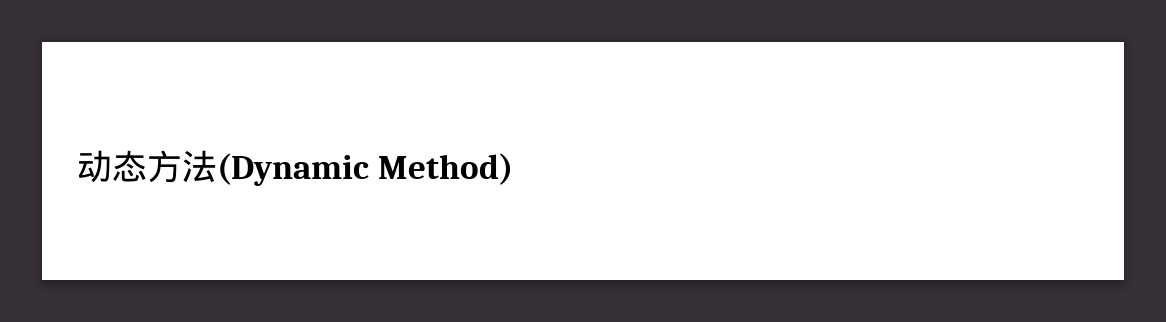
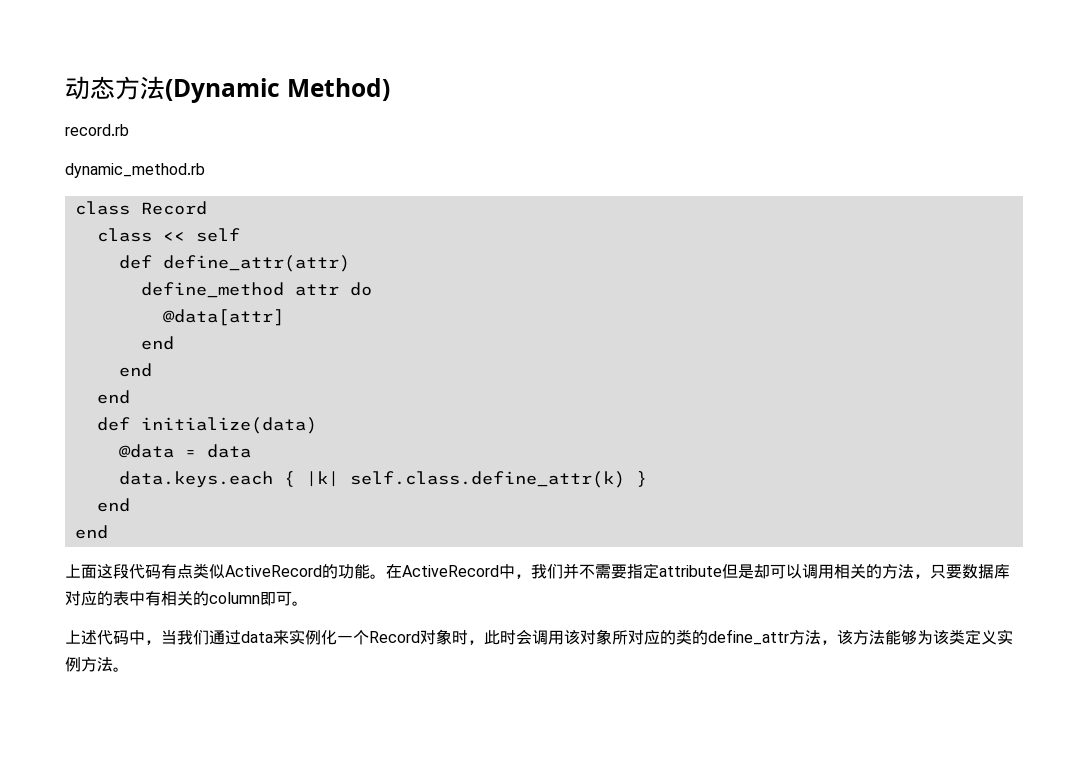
(514, 169) none -> [65,124,129,136] [65,163,205,178] [74,201,207,215] [96,228,240,242] [118,255,350,272] [140,282,372,298] [162,309,284,326] [140,336,174,350] [118,363,152,377] [96,390,130,404] [96,417,317,434] [118,444,251,458] [118,471,647,488] [96,498,130,512] [74,525,108,539] [65,563,1010,579] [65,591,308,606] [65,629,1013,645] [65,657,129,672] // record.rb // dynamic_method.rb // class Record // class << self // def define_attr(attr) // define_method attr do // @data[attr] // end // end // end // def initialize(data) // @data = data // data.keys.each { |k| self.class.define_attr(k) } // end // end // 上面这段代码有点类似ActiveRecord的功能。在ActiveRecord中，我们并不需要指定attribute但是却可以调用相关的方法，只要数据库对应的表中有相关的column即可。 // 上述代码中，当我们通过data来实例化一个Record对象时，此时会调用该对象所对应的类的define_attr方法，该方法能够为该类定义实例方法。

